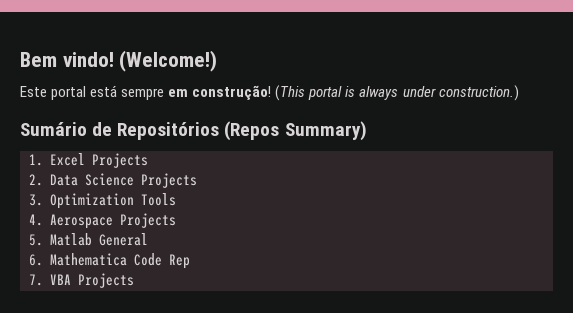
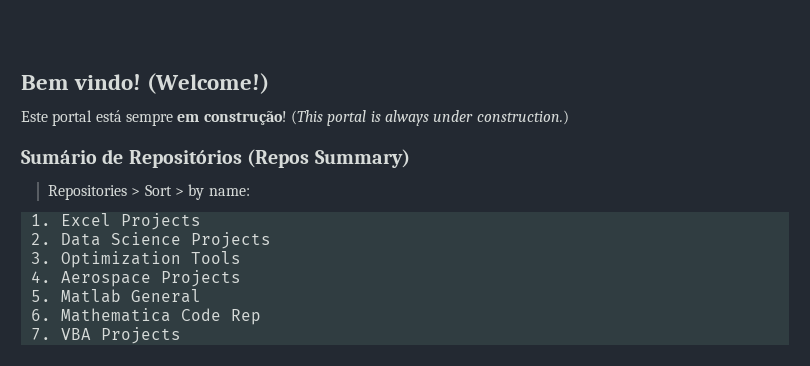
(367, 131) none -> [48,184,250,200] // Repositories > Sort > by name:

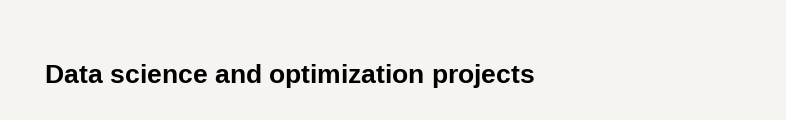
[21,73,270,94] [21,110,569,126] [21,149,410,168] [48,184,250,200] [30,213,201,230] [30,232,271,249] [30,251,241,268] [30,270,241,287] [30,289,201,303] [30,308,261,325] [30,327,181,344] Bem vindo! (Welcome!) // Este portal está sempre em construção! (This portal is always under construction.) // Sumário de Repositórios (Repos Summary) // Repositories > Sort > by name: // 1. Excel Projects // 2. Data Science Projects // 3. Optimization Tools // 4. Aerospace Projects // 5. Matlab General // 6. Mathematica Code Rep // 7. VBA Projects -> [45,64,535,88] Data science and optimization projects

